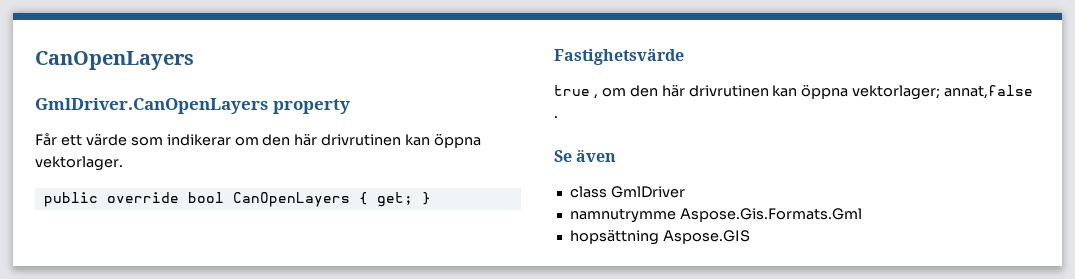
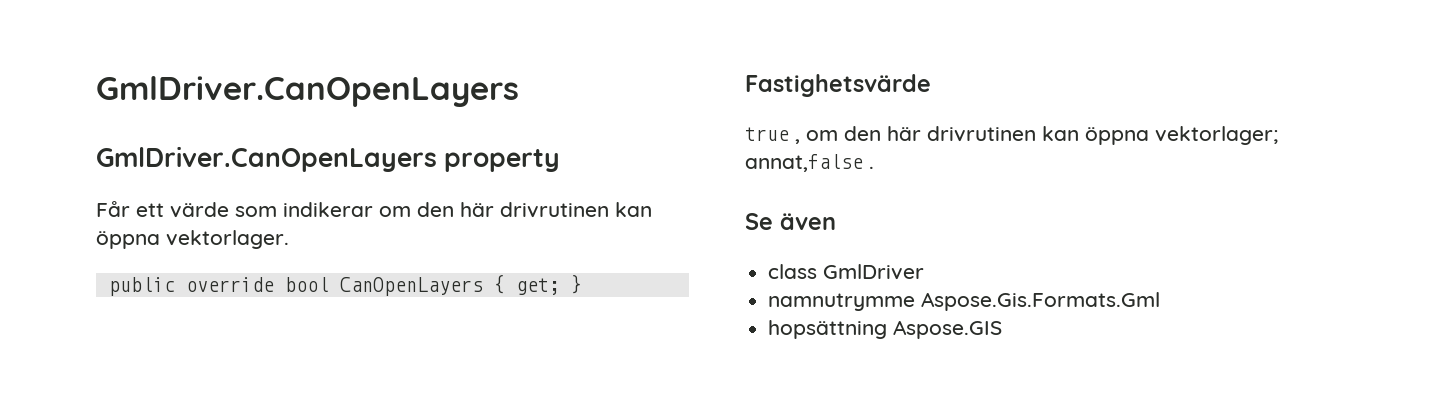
[35,51,194,70] CanOpenLayers -> [96,76,519,107] GmlDriver.CanOpenLayers

